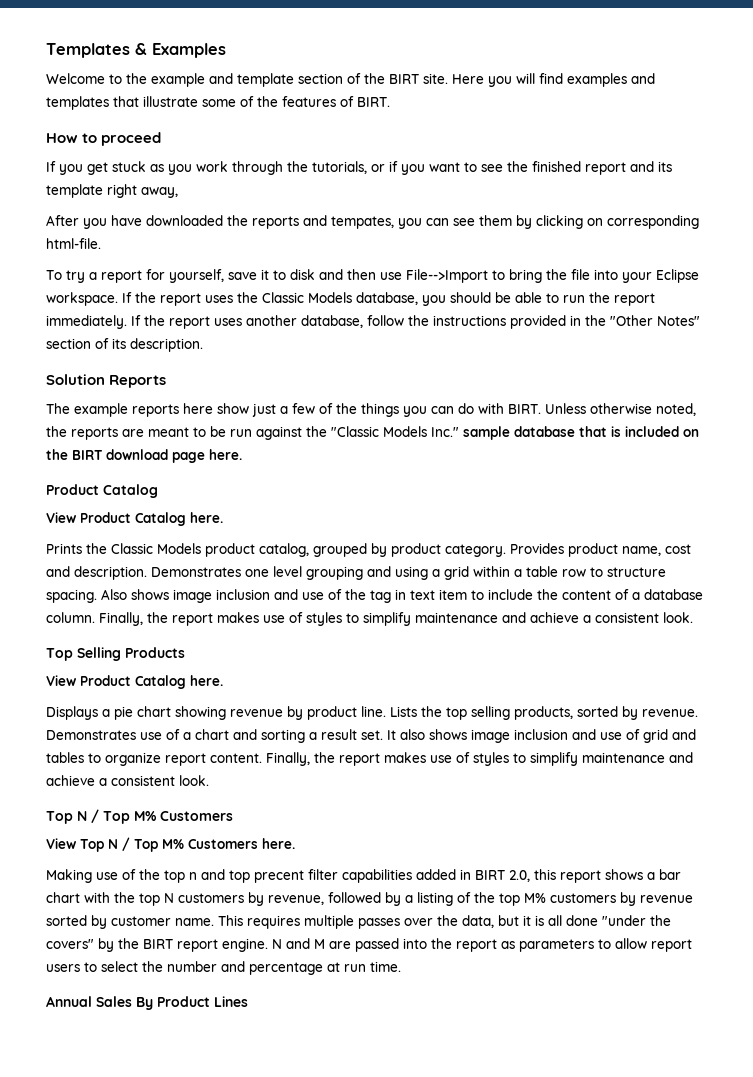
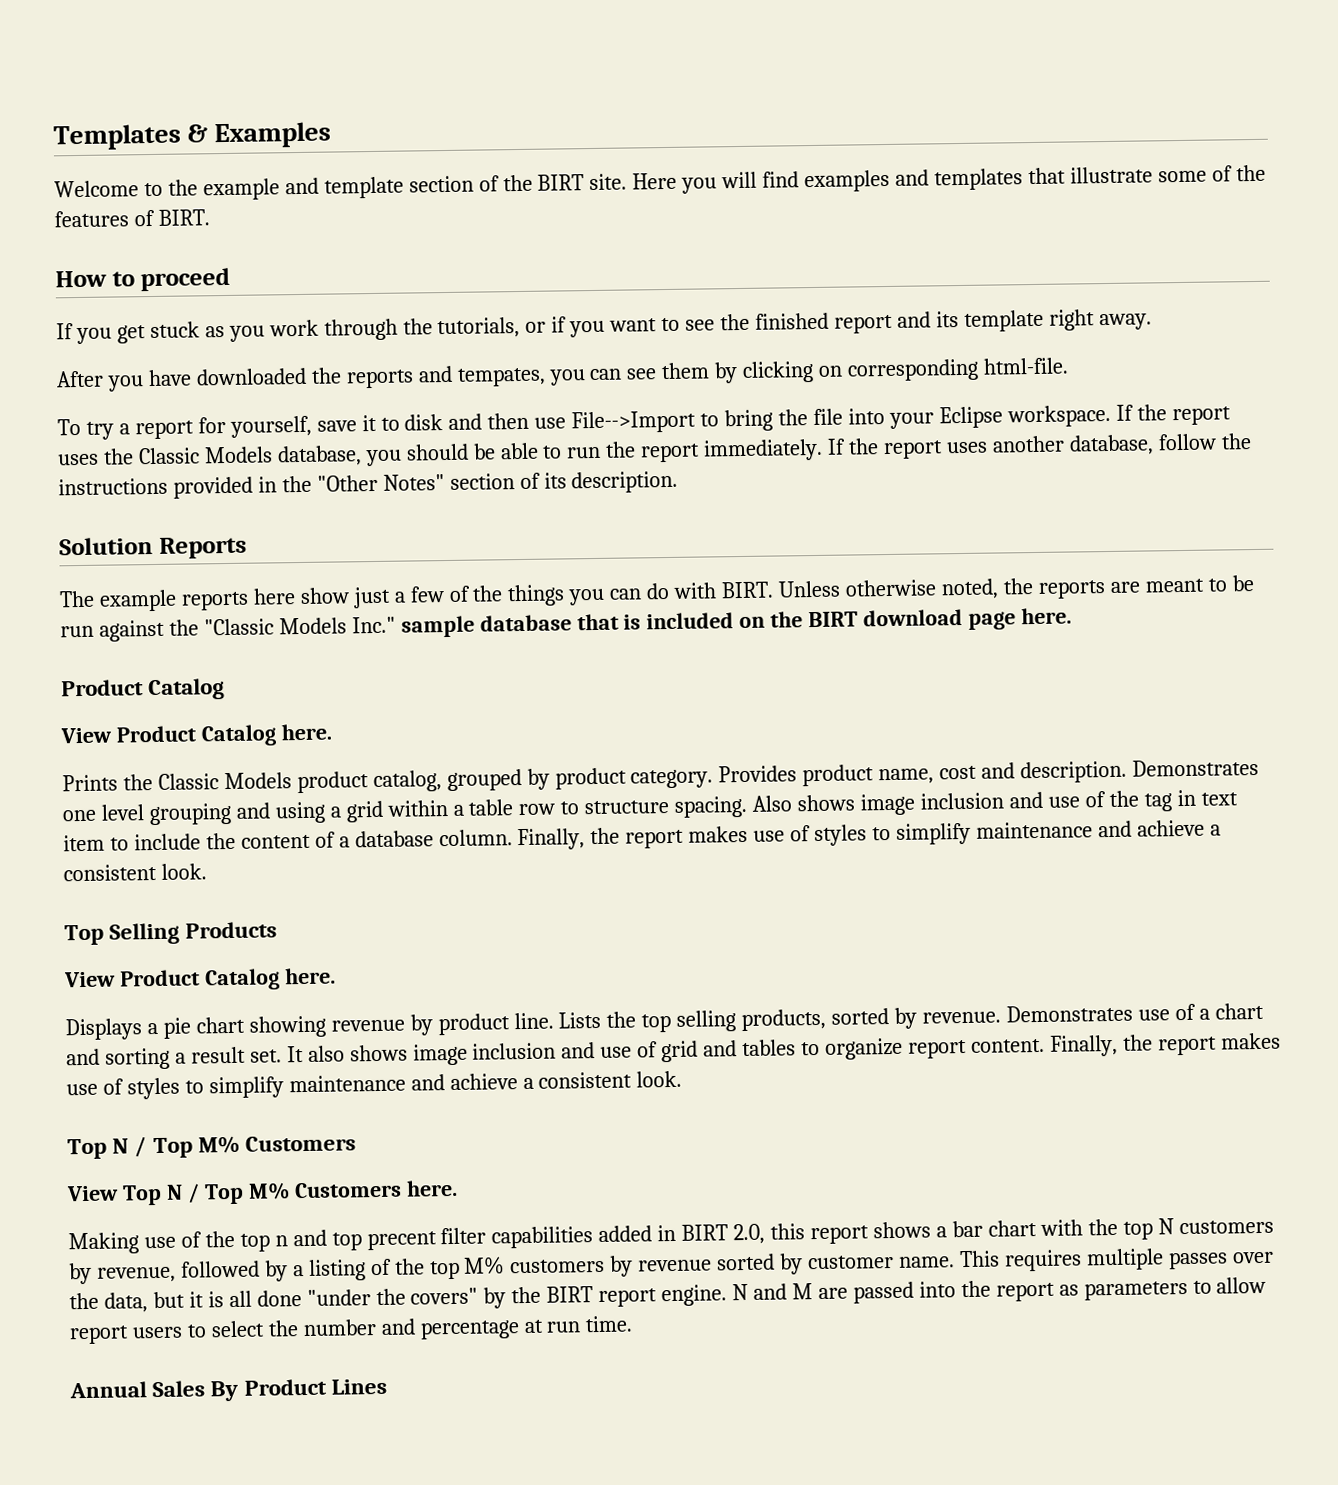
[141,187,178,198] away, -> [1098,313,1152,331] away.

